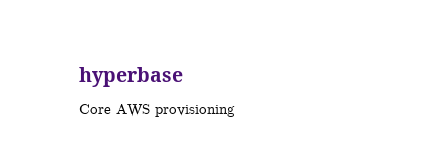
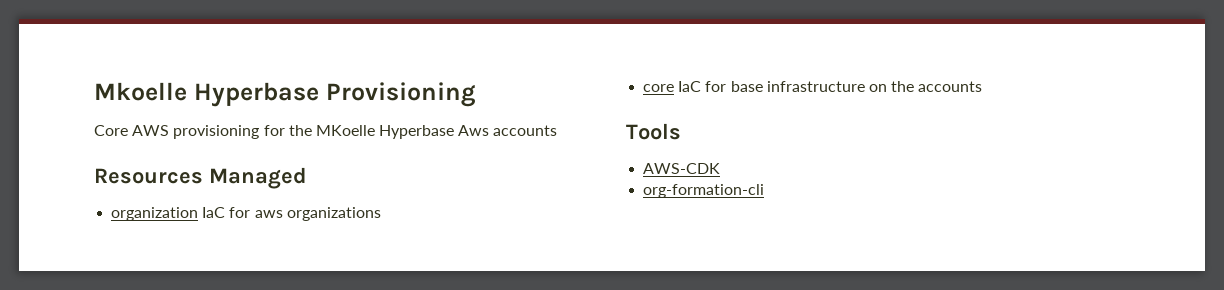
[79,67,183,87] hyperbase -> [94,82,476,107] Mkoelle Hyperbase Provisioning
(235, 111) none -> [263,125,558,139] [94,167,307,189] [111,207,381,221] [643,81,983,92] [626,123,681,140] [643,163,721,174] [643,184,765,198] for the MKoelle Hyperbase Aws accounts // Resources Managed // organization IaC for aws organizations // core IaC for base infrastructure on the accounts // Tools // AWS-CDK // org-formation-cli

